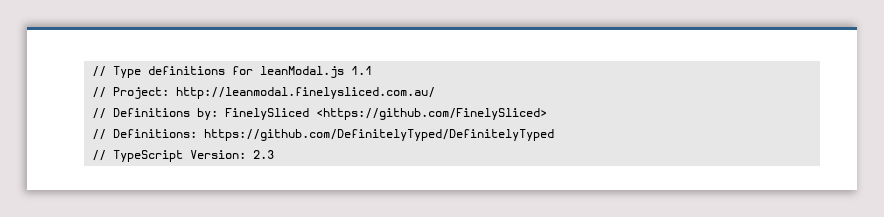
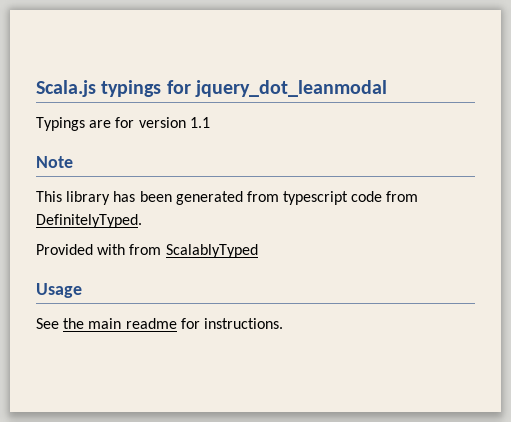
[91,66,372,78] [91,87,435,99] [91,108,547,120] [91,129,554,141] [91,150,274,162] // Type definitions for leanModal.js 1.1 // // Project: http://leanmodal.finelysliced.com.au/ // // Definitions by: FinelySliced <https://github.com/FinelySliced> // // Definitions: https://github.com/DefinitelyTyped/DefinitelyTyped // // TypeScript Version: 2.3 -> [36,80,387,97] [36,117,210,131] [36,156,73,168] [36,191,419,205] [36,214,142,228] [36,244,258,258] [36,283,82,298] [36,318,283,329] Scala.js typings for jquery_dot_leanmodal // Typings are for version 1.1 // Note // This library has been generated from typescript code from DefinitelyTyped. // Provided with from ScalablyTyped // Usage // See the main readme for instructions.

